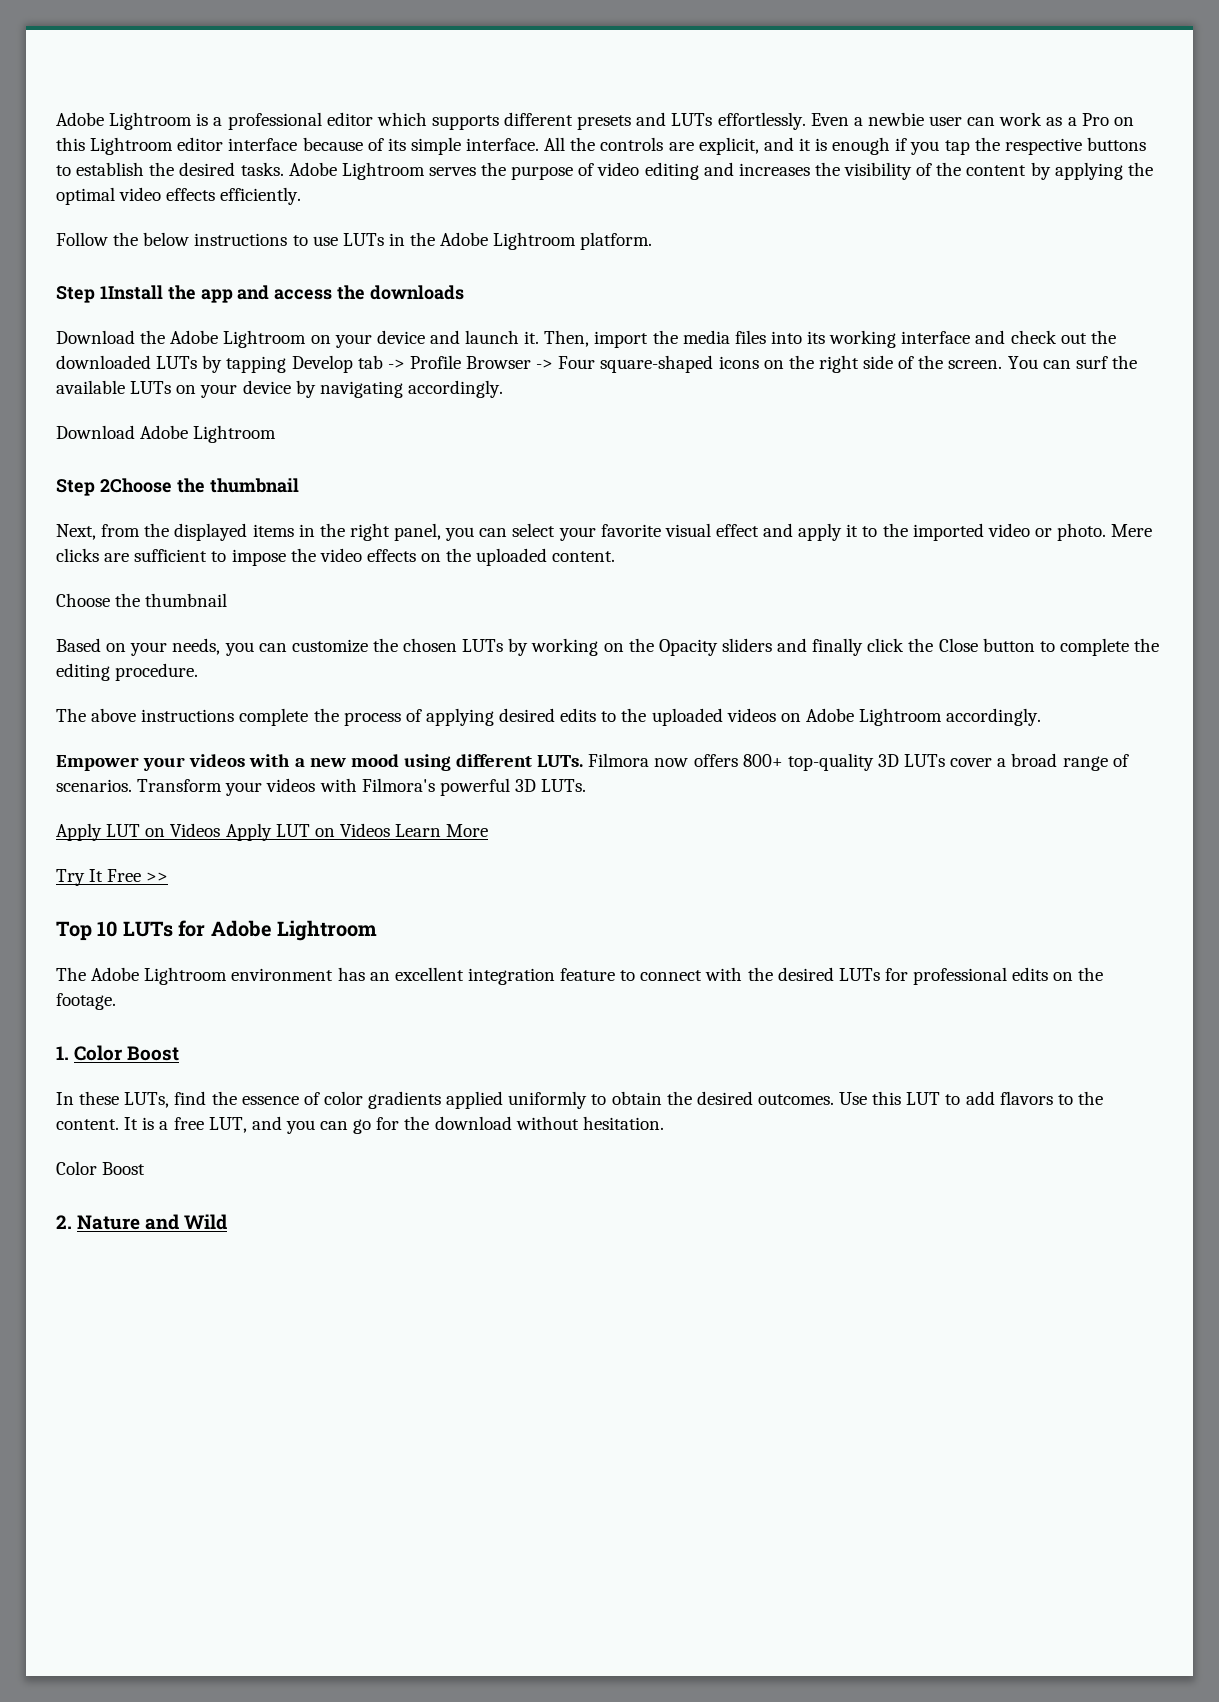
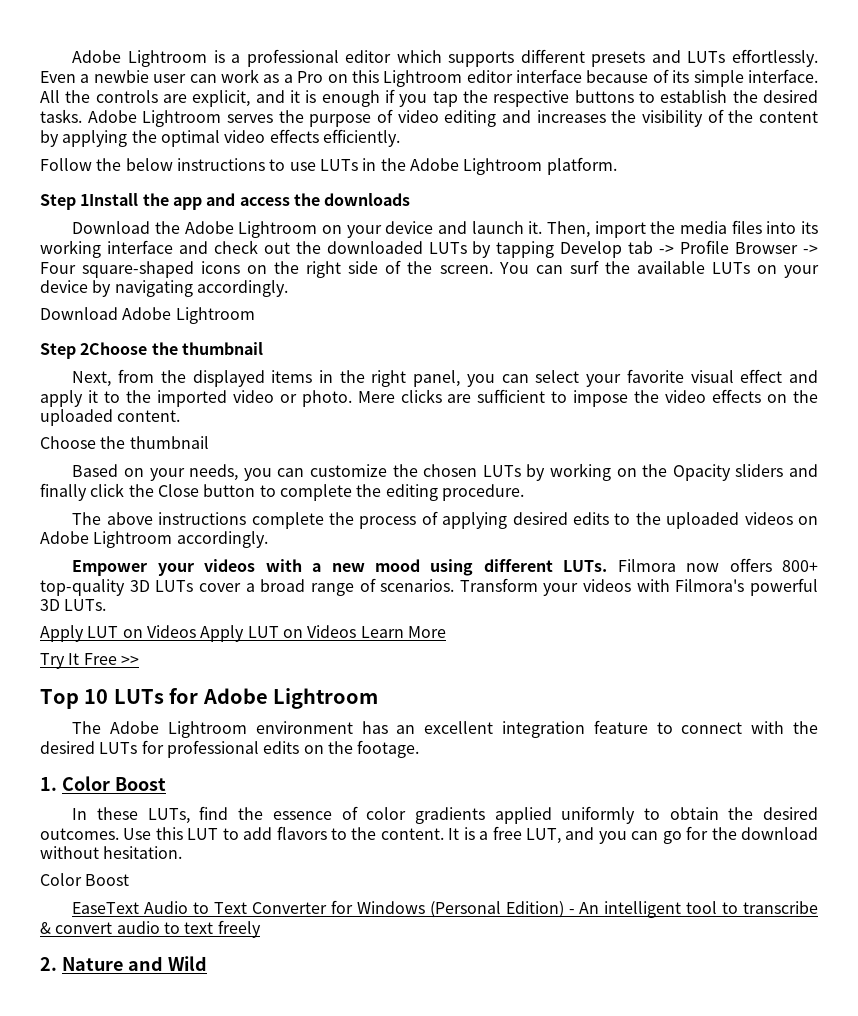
(146, 1168) none -> [72,900,818,918] [40,920,261,938] // EaseText Audio to Text Converter for Windows (Personal Edition) - An intelligent tool to transcribe & convert audio to text freely

